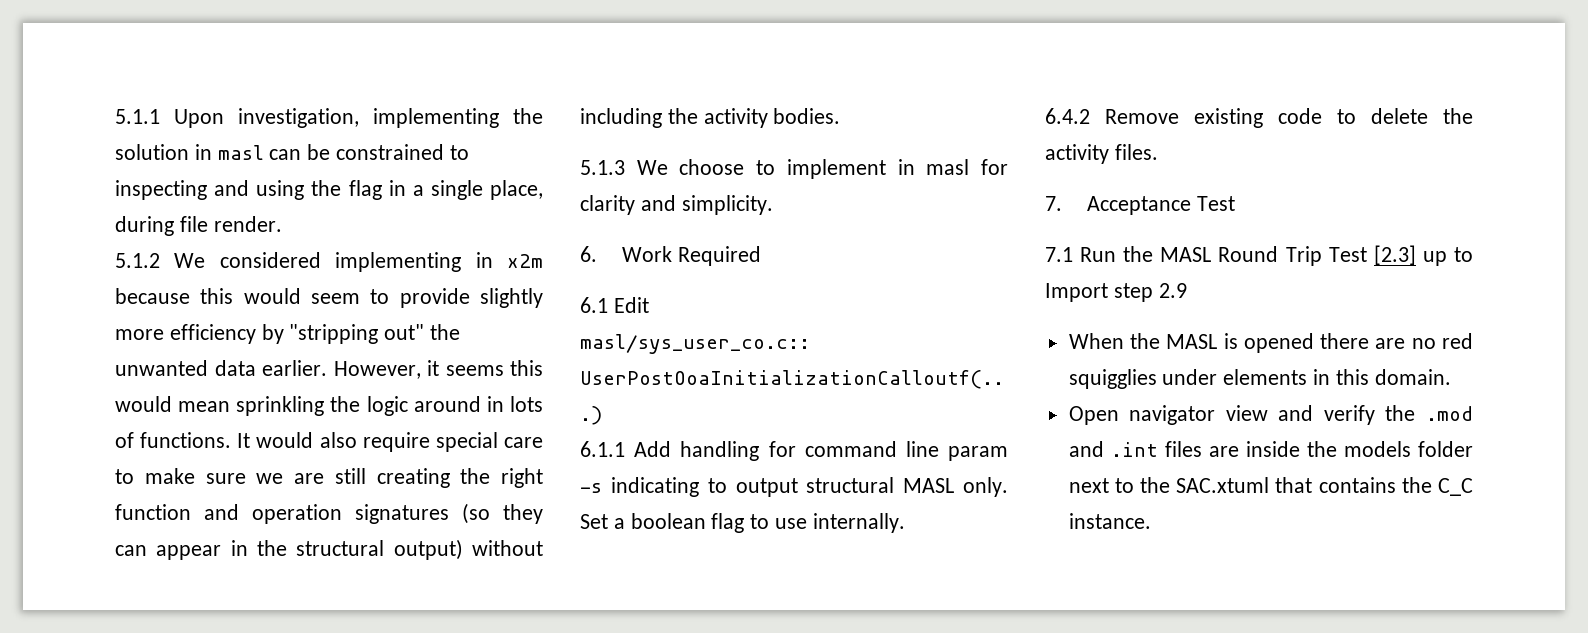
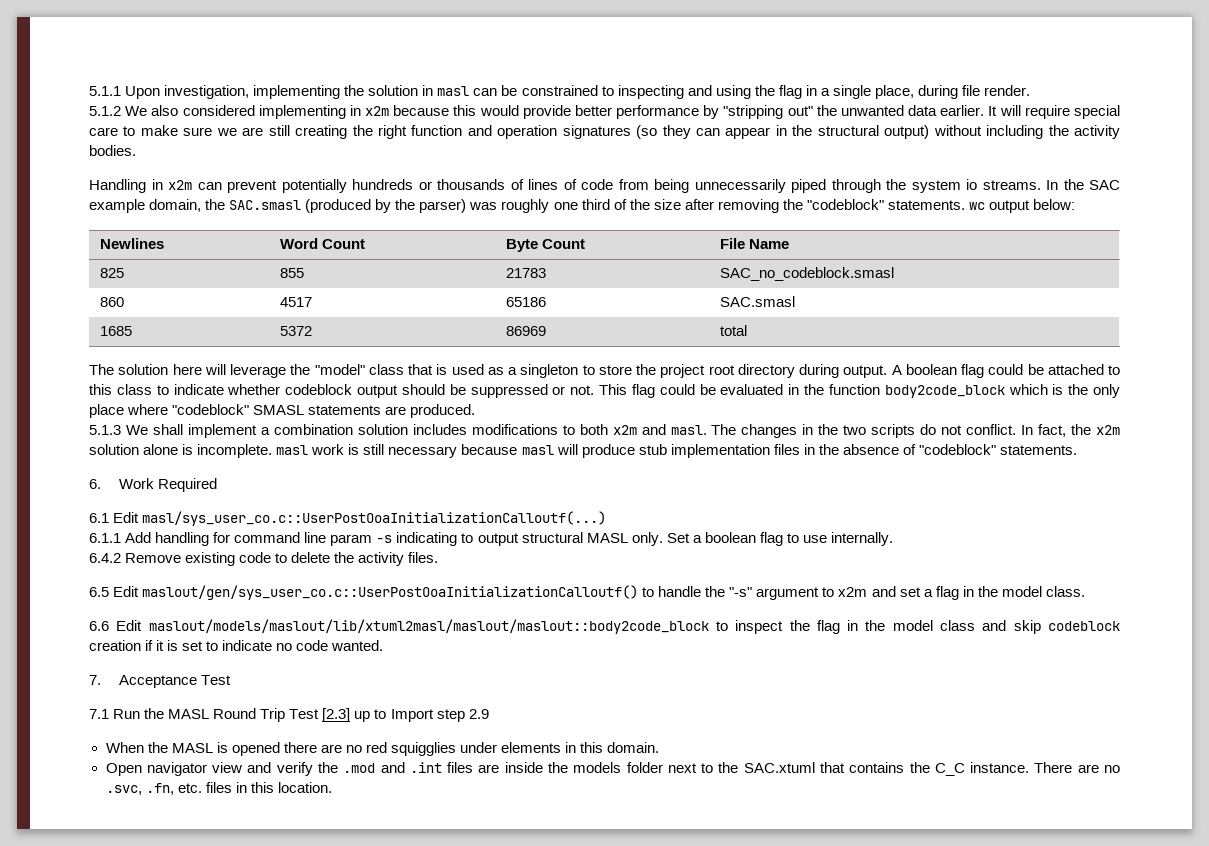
(206, 260) none -> [151,105,179,116] also
[311,288,543,308] [115,324,256,344] seem to provide slightly more efficiency -> [522,105,700,119] provide better performance
[333,360,543,379] [115,396,543,416] [115,432,357,448] However, it seems this would mean sprinkling the logic around in lots of functions. It would also -> [988,105,1021,116] It will
[580,159,1008,179] [580,195,773,215] 5.1.3 We choose to implement in masl for clarity and simplicity. -> [89,179,1120,193] [89,199,1076,213] [99,238,164,249] [279,238,365,249] [505,239,585,252] [719,238,789,249] [99,268,124,278] [279,268,304,278] [505,268,546,278] [719,267,894,281] [99,297,124,307] [279,297,312,307] [505,297,546,307] [719,296,795,307] [99,326,132,336] [279,326,312,336] [505,326,546,336] [719,325,747,336] [89,364,1120,378] [89,384,1121,398] [89,404,476,418] [89,424,1120,438] [89,444,1078,458] Handling in x2m can prevent potentially hundreds or thousands of lines of code from being unnecessarily piped through the system io streams. In the SAC example domain, the SAC.smasl (produced by the parser) was roughly one third of the size after removing the "codeblock" statements. wc output below: // Newlines | Word Count | Byte Count | File Name // 825 | 855 | 21783 | SAC_no_codeblock.smasl // 860 | 4517 | 65186 | SAC.smasl // 1685 | 5372 | 86969 | total // The solution here will leverage the "model" class that is used as a singleton to store the project root directory during output. A boolean flag could be attached to this class to indicate whether codeblock output should be suppressed or not. This flag could be evaluated in the function body2code_block which is the only place where "codeblock" SMASL statements are produced. // 5.1.3 We shall implement a combination solution includes modifications to both x2m and masl. The changes in the two scripts do not conflict. In fact, the x2m solution alone is incomplete. masl work is still necessary because masl will produce stub implementation files in the absence of "codeblock" statements.
(1158, 152) none -> [89,585,1085,600] [89,619,1120,634] [89,640,384,651] // 6.5 Edit maslout/gen/sys_user_co.c::UserPostOoaInitializationCalloutf() to handle the "-s" argument to x2m and set a flag in the model class. // 6.6 Edit maslout/models/maslout/lib/xtuml2masl/maslout/maslout::body2code_block to inspect the flag in the model class and skip codeblock creation if it is set to indicate no code wanted.
(1151, 521) none -> [1034,762,1121,773] [105,782,332,795] There are no .svc, .fn, etc. files in this location.

